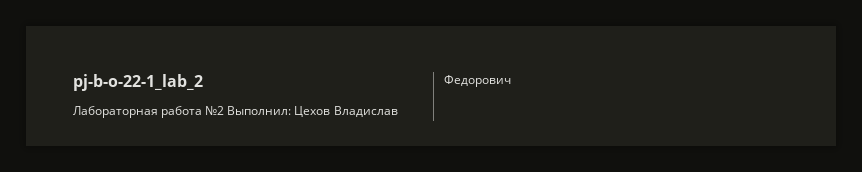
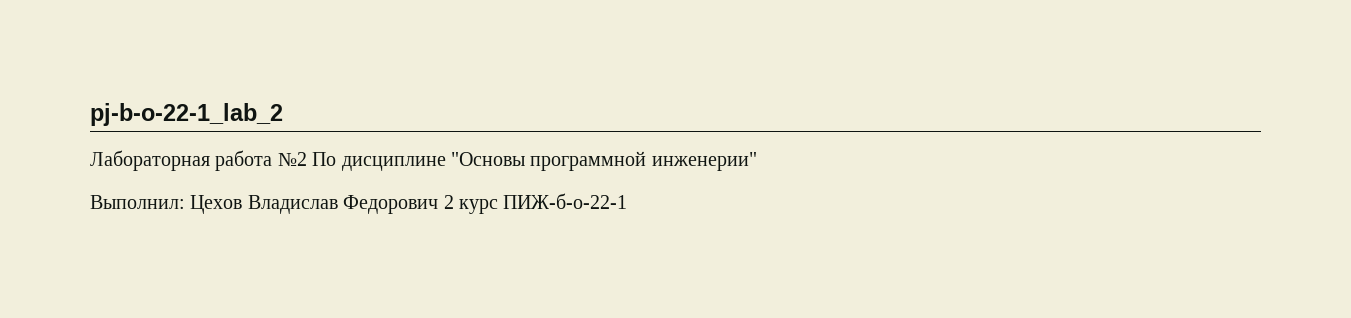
(225, 110) none -> [312,151,757,171] По дисциплине "Основы программной инженерии" //
(511, 81) none -> [443,193,628,214] 2 курс ПИЖ-б-о-22-1

